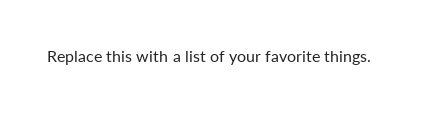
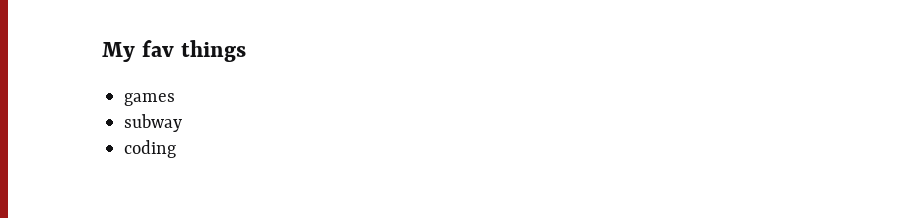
[47,51,372,65] Replace this with a list of your favorite things. -> [102,40,246,62] [124,93,175,106] [124,114,182,132] [124,140,176,158] My fav things // games // subway // coding

